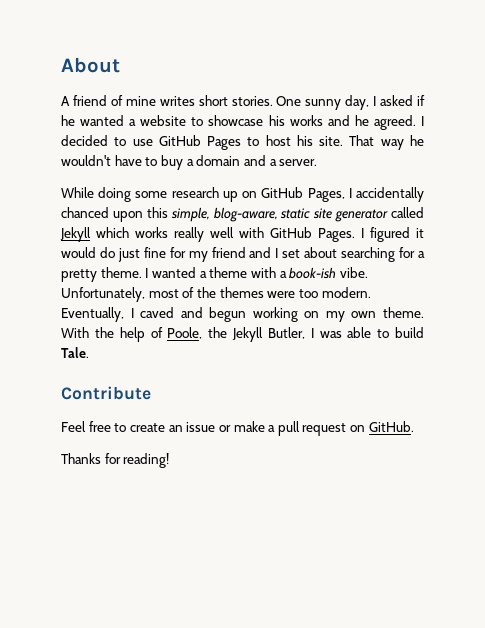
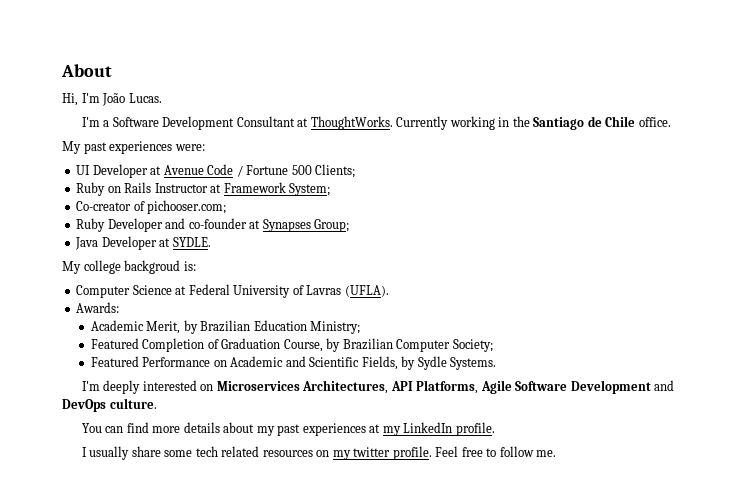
[61,95,426,110] [61,115,424,130] [61,135,424,150] [61,155,318,170] [61,187,425,202] [61,207,424,222] [60,227,424,242] [61,247,425,262] [61,267,368,282] [61,287,371,302] [61,307,424,322] [61,327,424,342] [61,347,89,358] [61,386,151,400] [61,421,414,436] [61,453,170,468] A friend of mine writes short stories. One sunny day, I asked if he wanted a website to showcase his works and he agreed. I decided to use GitHub Pages to host his site. That way he wouldn't have to buy a domain and a server. // While doing some research up on GitHub Pages, I accidentally chanced upon this simple, blog-aware, static site generator called Jekyll which works really well with GitHub Pages. I figured it would do just fine for my friend and I set about searching for a pretty theme. I wanted a theme with a book-ish vibe. Unfortunately, most of the themes were too modern. Eventually, I caved and begun working on my own theme. With the help of Poole, the Jekyll Butler, I was able to build Tale. // Contribute // Feel free to create an issue or make a pull request on GitHub. // Thanks for reading! -> [62,93,162,106] [81,116,671,130] [62,141,205,154] [76,164,356,178] [76,182,331,196] [76,200,227,214] [76,218,350,232] [75,236,211,250] [62,260,196,274] [76,284,389,298] [76,302,120,313] [90,320,361,334] [90,338,493,352] [90,356,497,370] [81,380,675,394] [62,398,157,412] [81,422,495,436] [81,446,557,460] Hi, I'm João Lucas. // I'm a Software Development Consultant at ThoughtWorks. Currently working in the Santiago de Chile office. // My past experiences were: // UI Developer at Avenue Code / Fortune 500 Clients; // Ruby on Rails Instructor at Framework System; // Co-creator of pichooser.com; // Ruby Developer and co-founder at Synapses Group; // Java Developer at SYDLE. // My college backgroud is: // Computer Science at Federal University of Lavras (UFLA). // Awards: // Academic Merit, by Brazilian Education Ministry; // Featured Completion of Graduation Course, by Brazilian Computer Society; // Featured Performance on Academic and Scientific Fields, by Sydle Systems. // I'm deeply interested on Microservices Architectures, API Platforms, Agile Software Development and DevOps culture. // You can find more details about my past experiences at my LinkedIn profile. // I usually share some tech related resources on my twitter profile. Feel free to follow me.

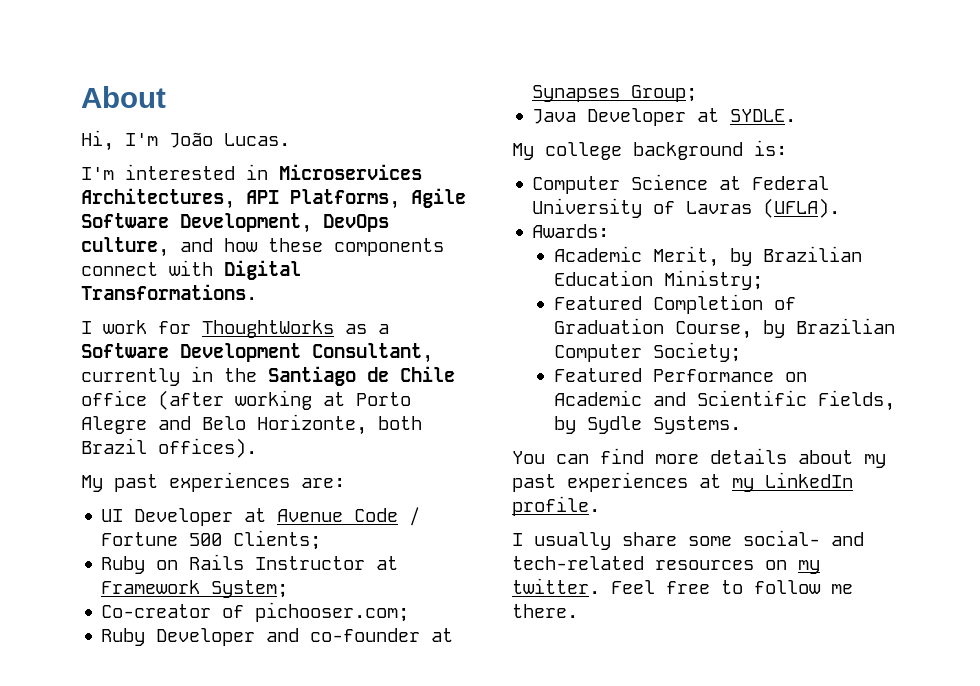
[103,116,495,130] a Software Development Consultant at ThoughtWorks. Currently working -> [125,164,422,180] [81,188,466,209] [81,213,389,233] [81,237,444,257] [81,260,301,280] [81,284,257,300] [81,320,389,338] [81,343,433,363] [81,368,180,386] interested in Microservices Architectures, API Platforms, Agile Software Development, DevOps culture, and how these components connect with Digital Transformations. // I work for ThoughtWorks as a Software Development Consultant, currently
[638,117,671,127] office. -> [81,390,411,410] [81,414,422,435] [81,438,257,458] office (after working at Porto Alegre and Belo Horizonte, both Brazil offices).
[174,144,205,151] were: -> [301,478,345,488] are:
[124,260,181,274] backgroud -> [633,142,743,160] background
[81,380,675,394] [62,398,157,412] // I'm deeply interested on Microservices Architectures, API Platforms, Agile Software Development and DevOps culture. -> (741, 425) none
[195,446,260,457] tech related -> [743,530,864,546] [512,556,644,570] social- and tech-related
[353,446,432,460] twitter profile. -> [512,578,600,594] twitter.
[536,450,557,457] me. -> [831,584,853,594] [512,604,578,618] me there.

